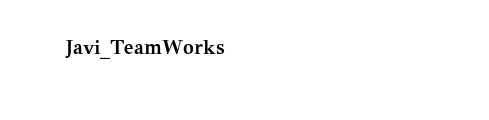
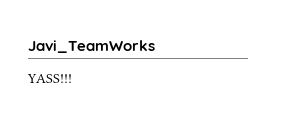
(225, 49) none -> [27,74,72,83] // YASS!!!

